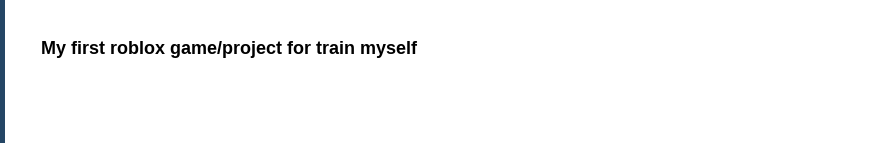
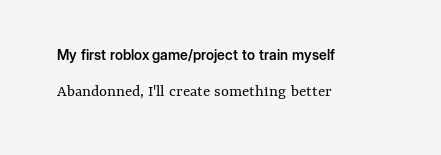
[287,41,311,54] for -> [242,50,256,60] to
(418, 49) none -> [57,85,332,99] // Abandonned, I'll create something better

